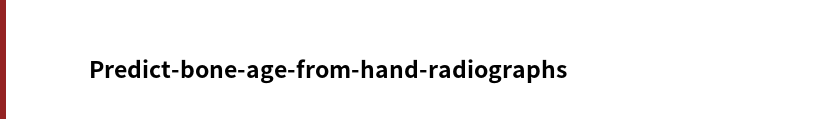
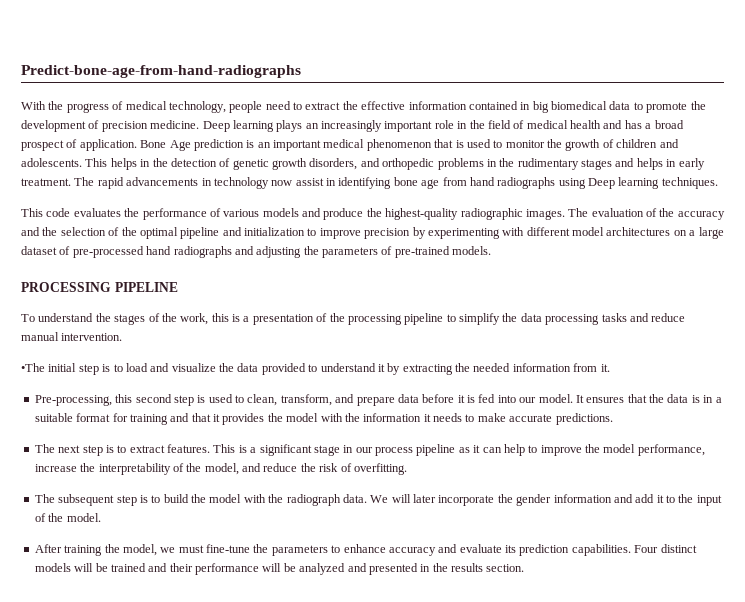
(567, 71) none -> [21,101,706,113] [21,120,684,132] [21,139,679,151] [21,158,705,170] [21,177,718,189] [21,208,725,220] [21,227,724,239] [21,246,492,258] [21,282,178,292] [21,313,686,325] [21,332,123,341] [21,363,610,375] [34,394,722,406] [34,413,613,425] [34,444,705,456] [34,463,407,475] [34,494,722,506] [34,513,101,522] [34,544,697,556] [34,563,525,575] // With the progress of medical technology, people need to extract the effective information contained in big biomedical data to promote the development of precision medicine. Deep learning plays an increasingly important role in the field of medical health and has a broad prospect of application. Bone Age prediction is an important medical phenomenon that is used to monitor the growth of children and adolescents. This helps in the detection of genetic growth disorders, and orthopedic problems in the rudimentary stages and helps in early treatment. The rapid advancements in technology now assist in identifying bone age from hand radiographs using Deep learning techniques. // This code evaluates the performance of various models and produce the highest-quality radiographic images. The evaluation of the accuracy and the selection of the optimal pipeline and initialization to improve precision by experimenting with different model architectures on a large dataset of pre-processed hand radiographs and adjusting the parameters of pre-trained models. // PROCESSING PIPELINE // To understand the stages of the work, this is a presentation of the processing pipeline to simplify the data processing tasks and reduce manual intervention. // •The initial step is to load and visualize the data provided to understand it by extracting the needed information from it. // Pre-processing, this second step is used to clean, transform, and prepare data before it is fed into our model. It ensures that the data is in a suitable format for training and that it provides the model with the information it needs to make accurate predictions. // The next step is to extract features. This is a significant stage in our process pipeline as it can help to improve the model performance, increase the interpretability of the model, and reduce the risk of overfitting. // The subsequent step is to build the model with the radiograph data. We will later incorporate the gender information and add it to the input of the model. // After training the model, we must fine-tune the parameters to enhance accuracy and evaluate its prediction capabilities. Four distinct models will be trained and their performance will be analyzed and presented in the results section.

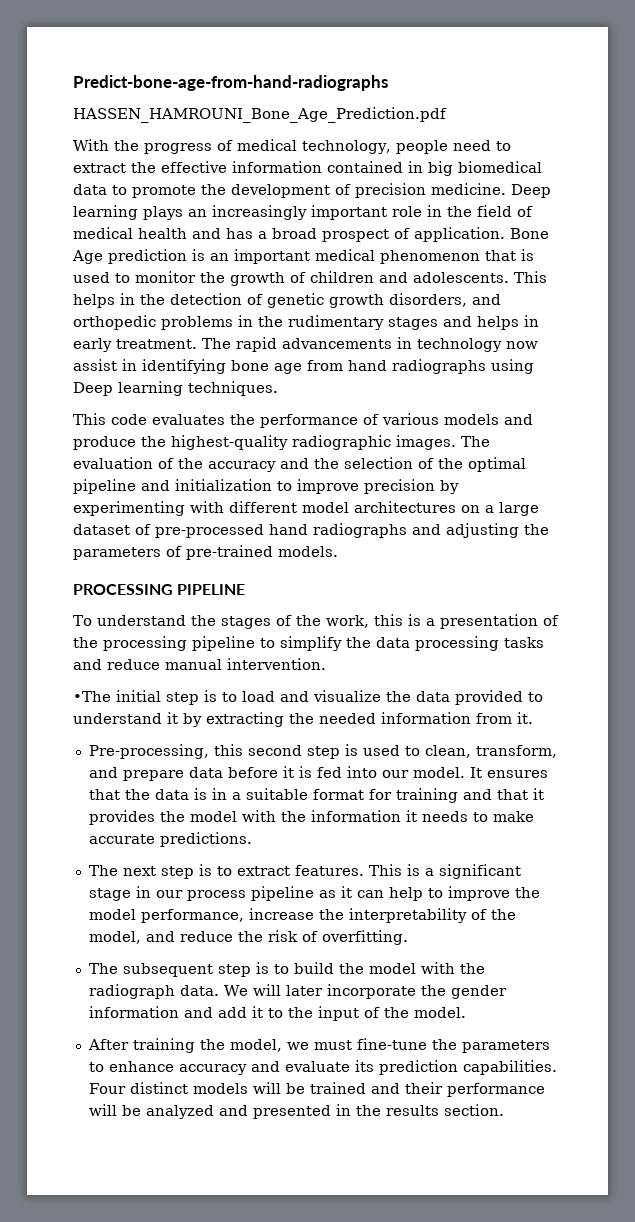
(301, 71) none -> [73,107,447,123] // HASSEN_HAMROUNI_Bone_Age_Prediction.pdf

